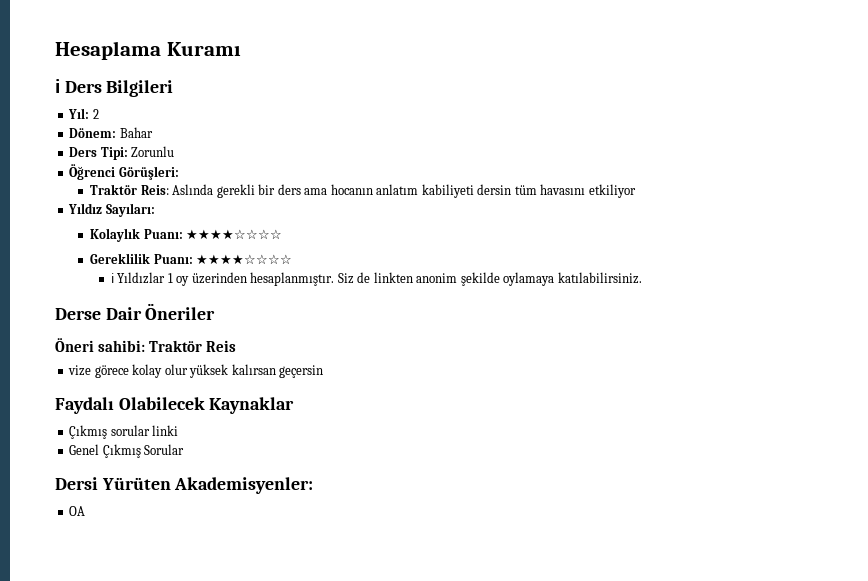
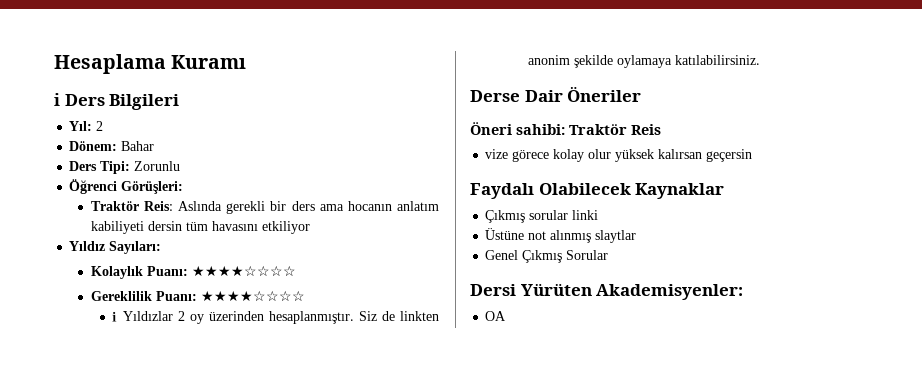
[167,273,173,283] 1 -> [177,311,185,321] 2
(179, 430) none -> [485,228,637,243] // Üstüne not alınmış slaytlar

